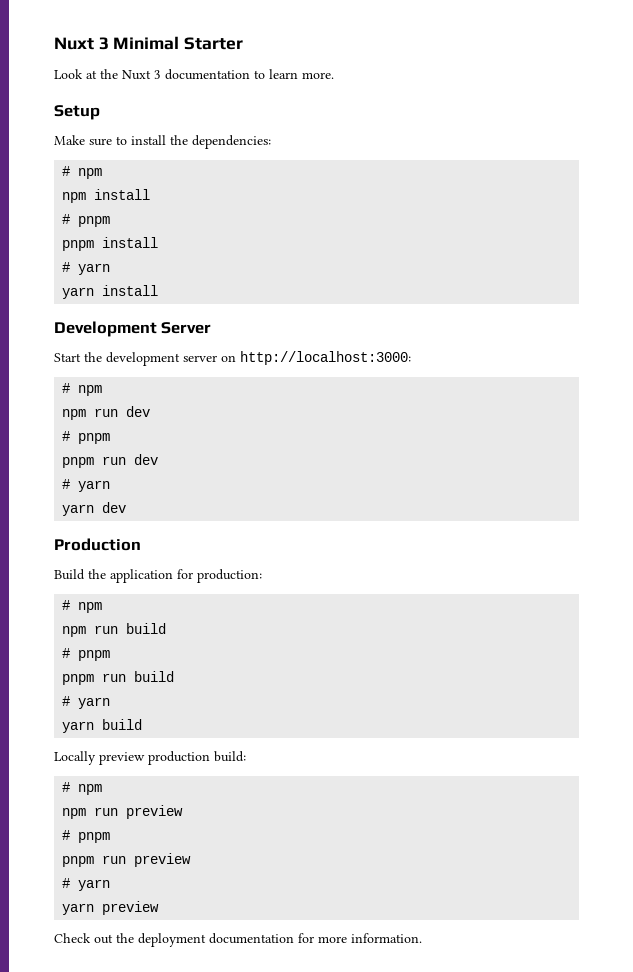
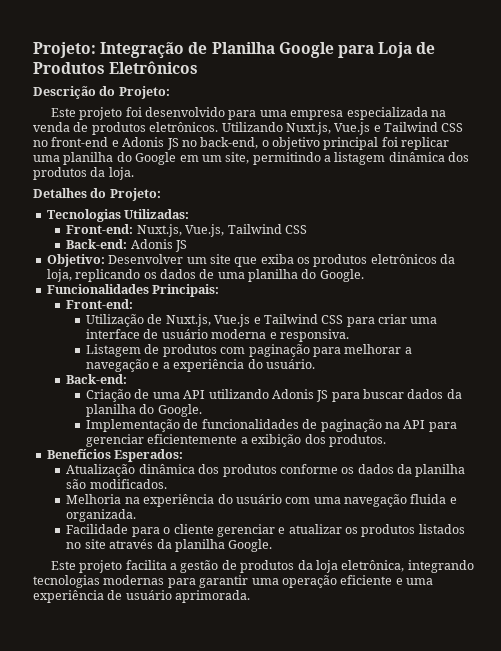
[54,36,244,50] [54,69,334,80] [54,105,100,120] [54,135,271,149] [62,166,103,179] [62,189,151,203] [62,214,111,227] [62,237,159,251] [62,262,111,275] [62,285,159,299] [54,321,212,337] [54,351,411,366] [62,383,103,396] [62,406,151,420] [62,431,111,444] [62,454,159,468] [62,479,111,492] [62,502,127,516] [54,538,141,551] [54,569,262,583] [62,600,103,613] [62,623,167,637] [62,648,111,661] [62,671,175,685] [62,696,111,709] [62,719,143,733] [54,751,246,765] [62,782,103,795] [62,805,184,819] [62,830,111,843] [62,853,192,867] [62,878,111,891] [62,901,160,915] [54,933,422,947] Nuxt 3 Minimal Starter // Look at the Nuxt 3 documentation to learn more. // Setup // Make sure to install the dependencies: // # npm // npm install // # pnpm // pnpm install // # yarn // yarn install // Development Server // Start the development server on http://localhost:3000: // # npm // npm run dev // # pnpm // pnpm run dev // # yarn // yarn dev // Production // Build the application for production: // # npm // npm run build // # pnpm // pnpm run build // # yarn // yarn build // Locally preview production build: // # npm // npm run preview // # pnpm // pnpm run preview // # yarn // yarn preview // Check out the deployment documentation for more information. -> [33,42,436,59] [33,61,199,74] [33,86,170,99] [50,107,446,120] [33,122,464,135] [33,137,450,150] [33,152,470,165] [33,167,134,180] [33,188,161,201] [46,209,190,222] [66,224,307,237] [66,239,188,252] [46,254,456,267] [46,269,364,282] [46,284,220,297] [66,299,134,309] [86,314,438,327] [86,329,349,342] [86,344,412,357] [86,359,315,372] [66,374,128,384] [86,389,462,402] [86,404,202,417] [86,419,457,432] [86,434,386,447] [46,449,184,462] [66,464,466,477] [66,479,167,489] [66,494,457,507] [66,509,137,522] [66,524,465,537] [66,539,273,552] [50,560,474,573] [33,575,433,588] [33,590,251,603] Projeto: Integração de Planilha Google para Loja de Produtos Eletrônicos // Descrição do Projeto: // Este projeto foi desenvolvido para uma empresa especializada na venda de produtos eletrônicos. Utilizando Nuxt.js, Vue.js e Tailwind CSS no front-end e Adonis JS no back-end, o objetivo principal foi replicar uma planilha do Google em um site, permitindo a listagem dinâmica dos produtos da loja. // Detalhes do Projeto: // Tecnologias Utilizadas: // Front-end: Nuxt.js, Vue.js, Tailwind CSS // Back-end: Adonis JS // Objetivo: Desenvolver um site que exiba os produtos eletrônicos da loja, replicando os dados de uma planilha do Google. // Funcionalidades Principais: // Front-end: // Utilização de Nuxt.js, Vue.js e Tailwind CSS para criar uma interface de usuário moderna e responsiva. // Listagem de produtos com paginação para melhorar a navegação e a experiência do usuário. // Back-end: // Criação de uma API utilizando Adonis JS para buscar dados da planilha do Google. // Implementação de funcionalidades de paginação na API para gerenciar eficientemente a exibição dos produtos. // Benefícios Esperados: // Atualização dinâmica dos produtos conforme os dados da planilha são modificados. // Melhoria na experiência do usuário com uma navegação fluida e organizada. // Facilidade para o cliente gerenciar e atualizar os produtos listados no site através da planilha Google. // Este projeto facilita a gestão de produtos da loja eletrônica, integrando tecnologias modernas para garantir uma operação eficiente e uma experiência de usuário aprimorada.

